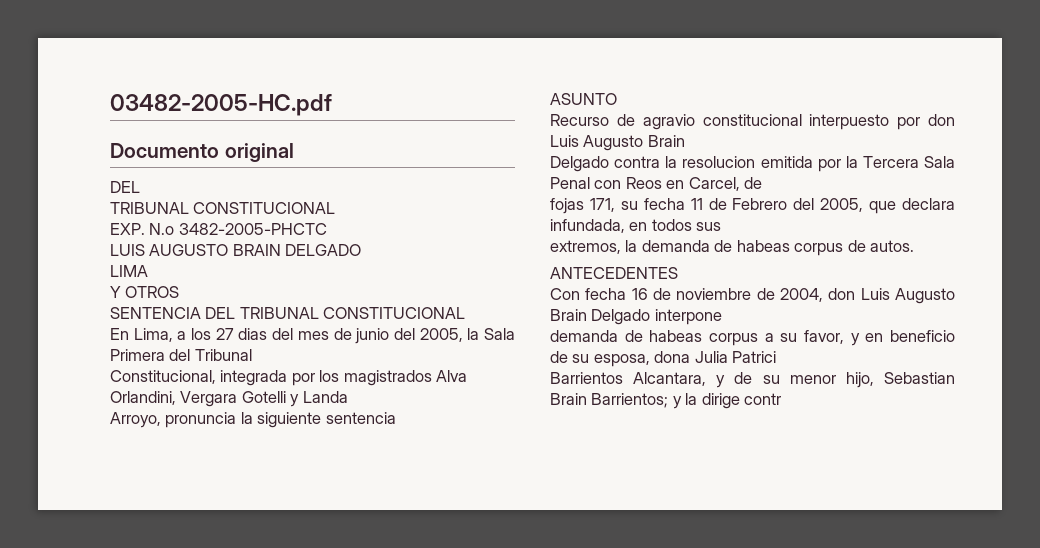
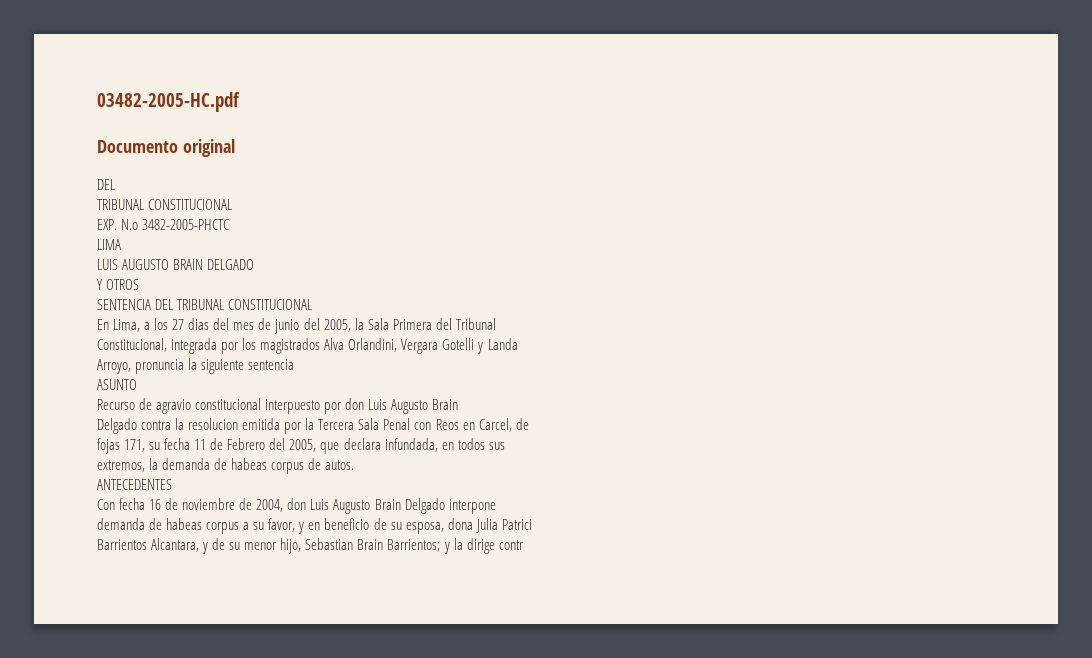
(327, 229) none -> [97,239,121,250] // LIMA
[110,265,148,277] // LIMA -> (255, 264) none

